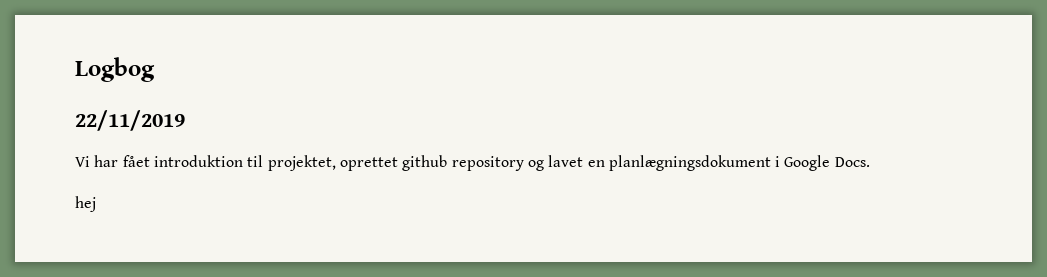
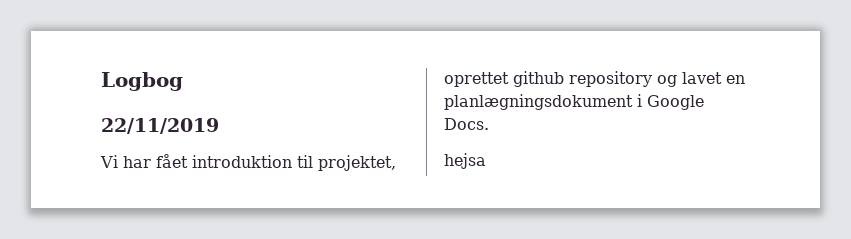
[75,196,96,212] hej -> [444,153,486,169] hejsa

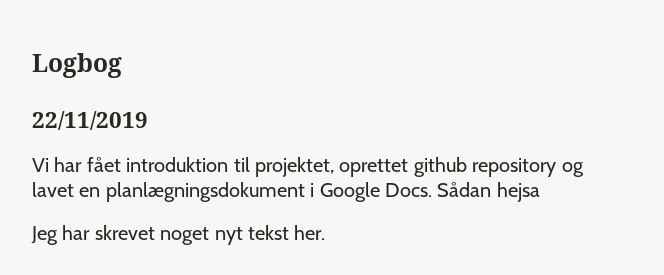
[444,153,486,169] // hejsa -> [437,182,540,202] [31,225,326,245] Sådan hejsa // Jeg har skrevet noget nyt tekst her.

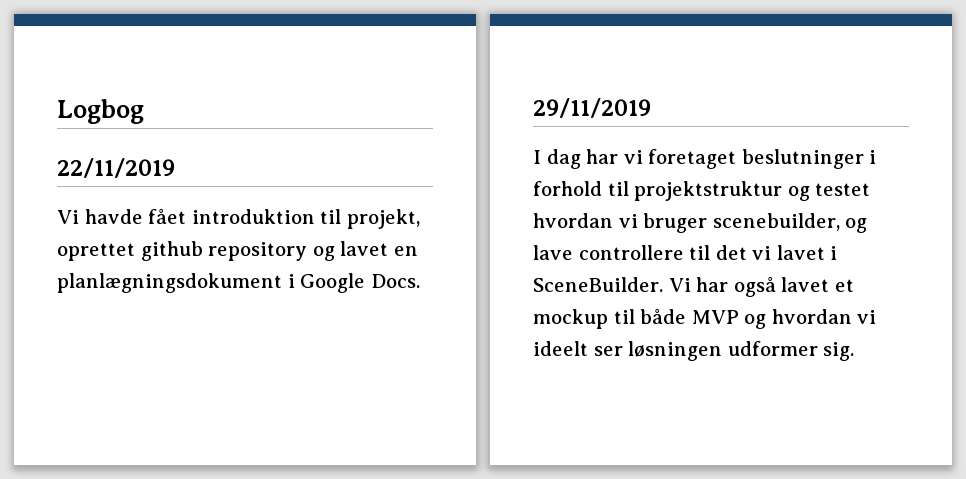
[54,157,83,172] har -> [84,209,143,224] havde
[255,157,334,177] projektet, -> [346,209,420,229] projekt,
[437,182,540,202] [31,225,326,245] Sådan hejsa // Jeg har skrevet noget nyt tekst her. -> [533,98,651,118] [533,149,877,169] [533,181,871,201] [533,213,868,233] [533,245,838,260] [533,276,854,297] [533,308,877,329] [533,341,855,361] // 29/11/2019 // I dag har vi foretaget beslutninger i forhold til projektstruktur og testet hvordan vi bruger scenebuilder, og lave controllere til det vi lavet i SceneBuilder. Vi har også lavet et mockup til både MVP og hvordan vi ideelt ser løsningen udformer sig.

